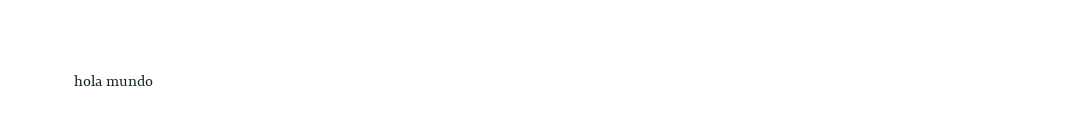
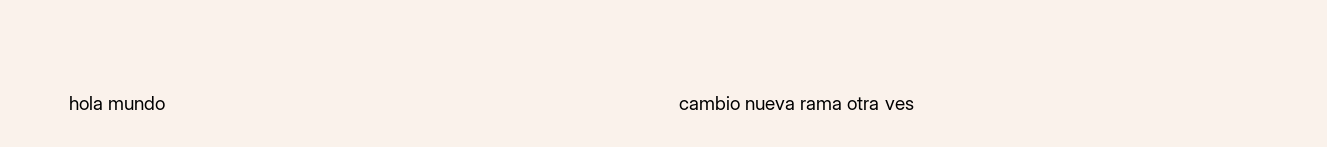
(154, 80) none -> [679,96,914,110] // cambio nueva rama otra ves

